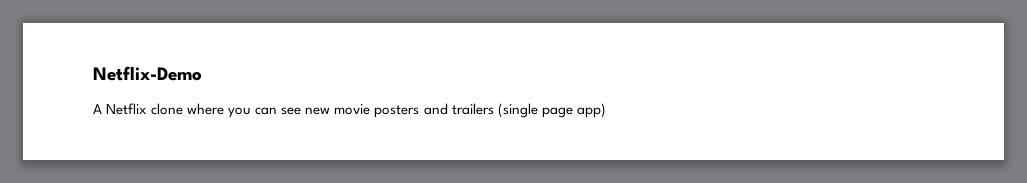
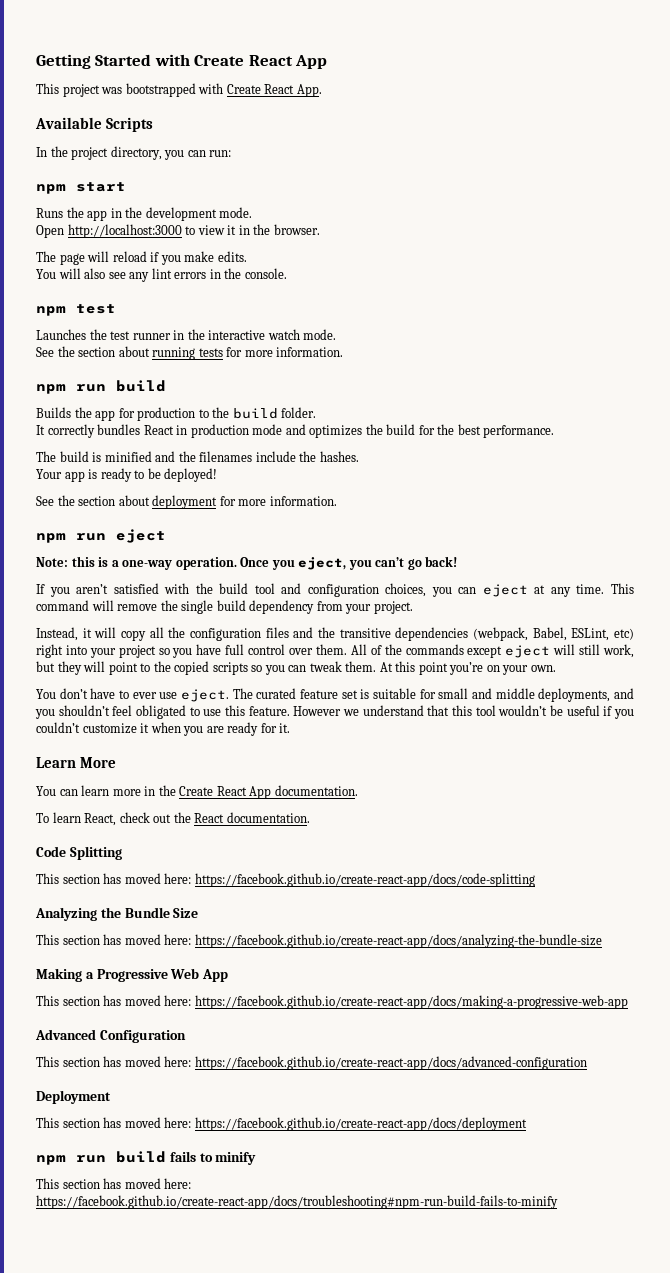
[93,66,202,81] [93,103,606,118] Netflix-Demo // A Netflix clone where you can see new movie posters and trailers (single page app) -> [36,54,328,69] [36,83,322,97] [35,117,154,132] [36,146,232,160] [36,182,126,194] [36,207,253,221] [36,224,320,238] [36,251,247,265] [36,268,287,282] [36,304,116,316] [36,329,337,340] [36,346,344,360] [36,380,166,394] [36,407,317,421] [36,424,555,438] [36,451,359,462] [36,468,218,482] [36,495,337,509] [36,529,166,543] [36,556,458,570] [36,583,635,597] [36,600,413,614] [36,627,634,641] [36,644,635,658] [36,661,556,675] [36,688,635,702] [35,705,634,719] [36,722,291,736] [36,757,117,768] [36,785,358,799] [36,812,310,826] [36,846,122,860] [36,873,535,887] [35,907,199,921] [36,934,602,948] [36,968,229,982] [36,995,628,1009] [35,1029,186,1043] [36,1056,587,1070] [36,1090,111,1104] [36,1117,527,1131] [36,1151,257,1165] [36,1178,192,1189] [36,1195,558,1209] Getting Started with Create React App // This project was bootstrapped with Create React App. // Available Scripts // In the project directory, you can run: // npm start // Runs the app in the development mode. // Open http://localhost:3000 to view it in the browser. // The page will reload if you make edits. // You will also see any lint errors in the console. // npm test // Launches the test runner in the interactive watch mode. // See the section about running tests for more information. // npm run build // Builds the app for production to the build folder. // It correctly bundles React in production mode and optimizes the build for the best performance. // The build is minified and the filenames include the hashes. // Your app is ready to be deployed! // See the section about deployment for more information. // npm run eject // Note: this is a one-way operation. Once you eject, you can’t go back! // If you aren’t satisfied with the build tool and configuration choices, you can eject at any time. This command will remove the single build dependency from your project. // Instead, it will copy all the configuration files and the transitive dependencies (webpack, Babel, ESLint, etc) right into your project so you have full control over them. All of the commands except eject will still work, but they will point to the copied scripts so you can tweak them. At this point you’re on your own. // You don’t have to ever use eject. The curated feature set is suitable for small and middle deployments, and you shouldn’t feel obligated to use this feature. However we understand that this tool wouldn’t be useful if you couldn’t customize it when you are ready for it. // Learn More // You can learn more in the Create React App documentation. // To learn React, check out the React documentation. // Code Splitting // This section has moved here: https://facebook.github.io/create-react-app/docs/code-splitting // Analyzing the Bundle Size // This section has moved here: https://facebook.github.io/create-react-app/docs/analyzing-the-bundle-size // Making a Progressive Web App // This section has moved here: https://facebook.github.io/create-react-app/docs/making-a-progressive-web-app // Advanced Configuration // This section has moved here: https://facebook.github.io/create-react-app/docs/advanced-configuration // Deployment // This section has moved here: https://facebook.github.io/create-react-app/docs/deployment // npm run build fails to minify // This section has moved here: https://facebook.github.io/create-react-app/docs/troubleshooting#npm-run-build-fails-to-minify

